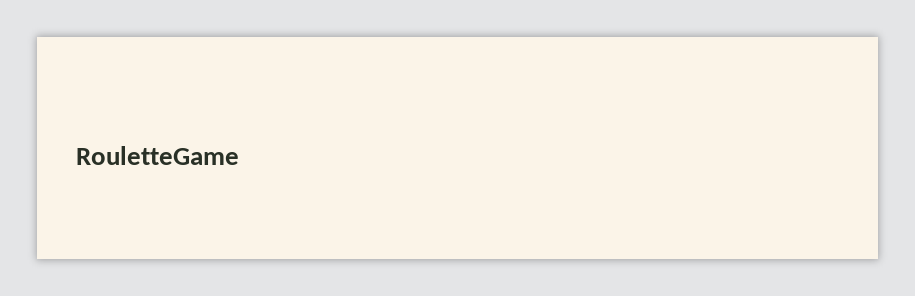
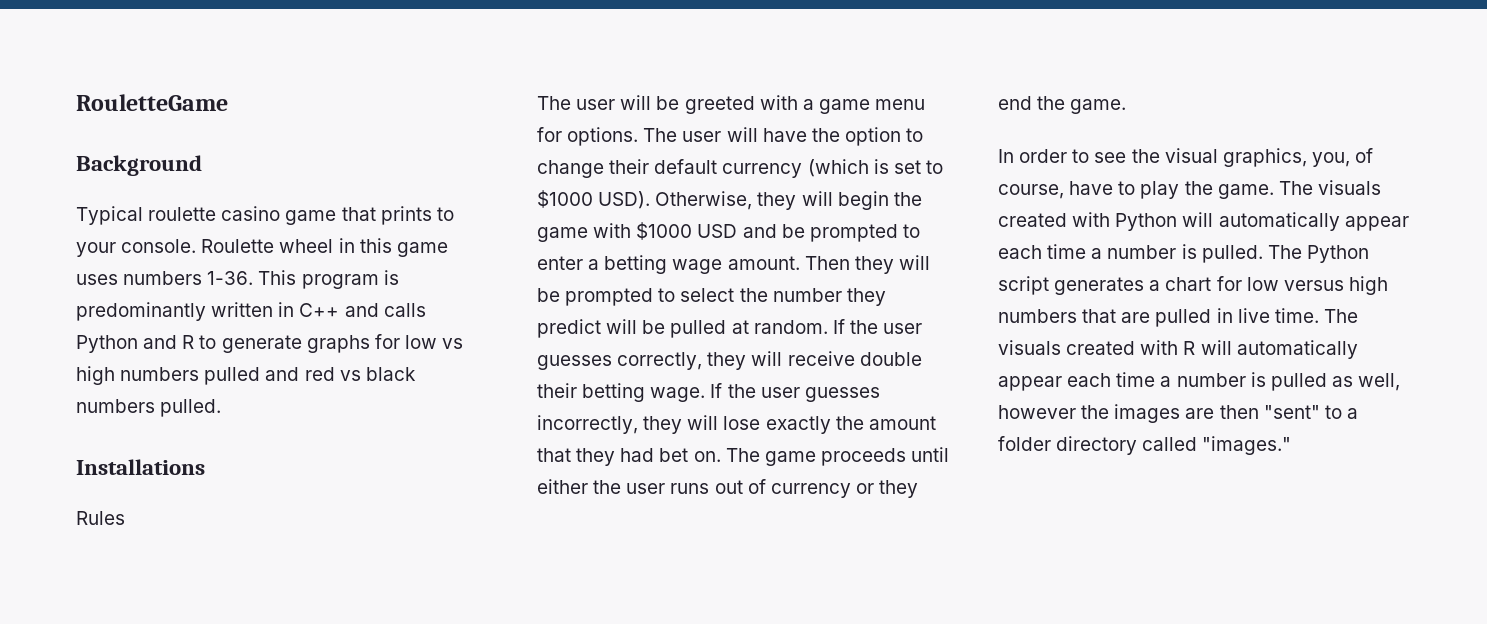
(239, 155) none -> [76,155,202,176] [76,206,454,225] [76,238,448,257] [76,270,399,289] [76,302,426,321] [76,334,464,353] [76,366,416,385] [76,399,222,417] [76,459,205,475] [76,511,125,525] [537,95,926,114] [537,127,924,146] [537,159,943,178] [537,190,922,210] [537,222,920,242] [537,255,930,274] [537,288,886,306] [537,319,923,338] [537,351,922,370] [537,383,880,402] [537,415,936,434] [537,447,950,466] [537,479,919,498] [998,96,1127,114] [998,148,1374,167] [998,180,1381,199] [998,212,1409,231] [998,244,1369,263] [998,276,1388,295] [998,308,1358,327] [998,340,1358,359] [998,372,1401,391] [998,404,1358,423] [998,436,1292,455] // Background // Typical roulette casino game that prints to your console. Roulette wheel in this game uses numbers 1-36. This program is predominantly written in C++ and calls Python and R to generate graphs for low vs high numbers pulled and red vs black numbers pulled. // Installations // Rules // The user will be greeted with a game menu for options. The user will have the option to change their default currency (which is set to $1000 USD). Otherwise, they will begin the game with $1000 USD and be prompted to enter a betting wage amount. Then they will be prompted to select the number they predict will be pulled at random. If the user guesses correctly, they will receive double their betting wage. If the user guesses incorrectly, they will lose exactly the amount that they had bet on. The game proceeds until either the user runs out of currency or they end the game. // In order to see the visual graphics, you, of course, have to play the game. The visuals created with Python will automatically appear each time a number is pulled. The Python script generates a chart for low versus high numbers that are pulled in live time. The visuals created with R will automatically appear each time a number is pulled as well, however the images are then "sent" to a folder directory called "images."

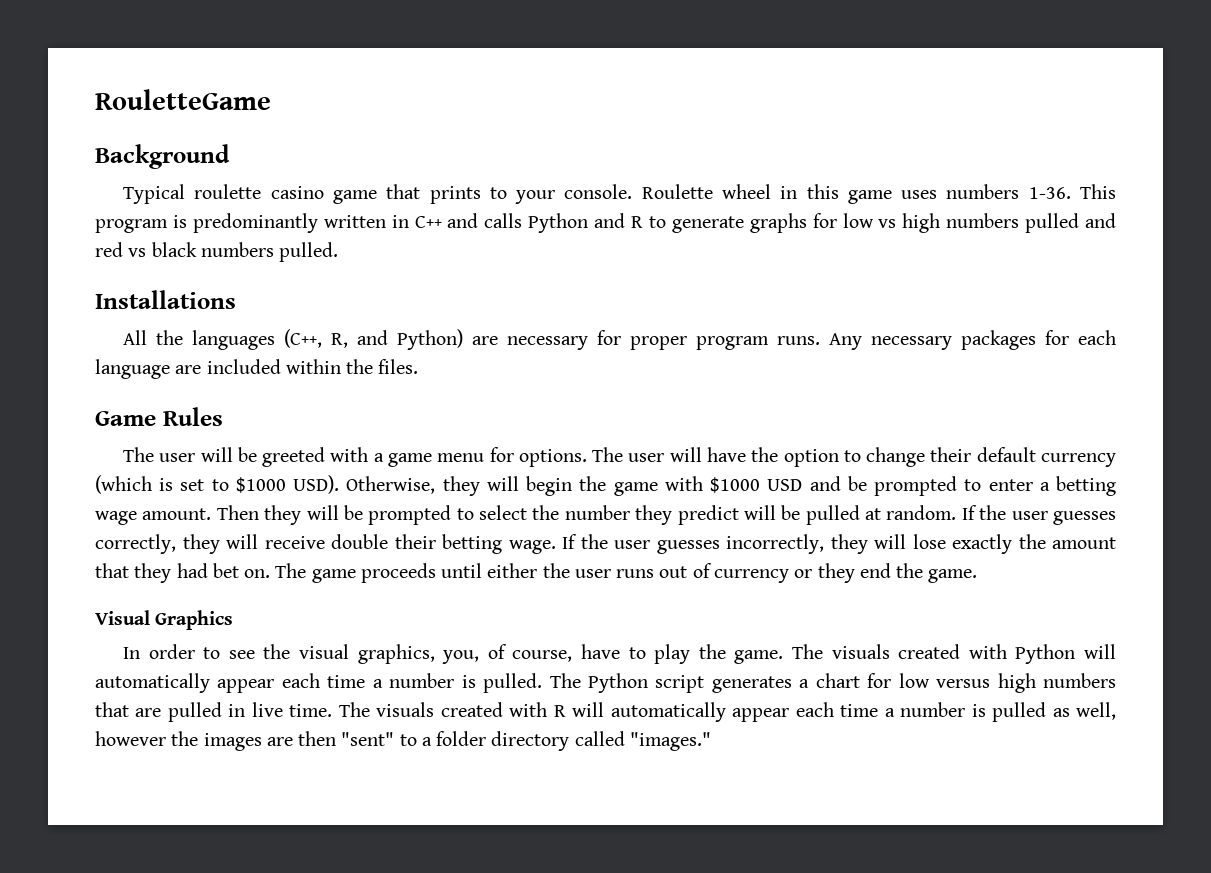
(205, 467) none -> [123,329,1116,350] [95,359,419,379] [95,411,156,426] All the languages (C++, R, and Python) are necessary for proper program runs. Any necessary packages for each language are included within the files. // Game
(1127, 106) none -> [95,610,234,630] // Visual Graphics

